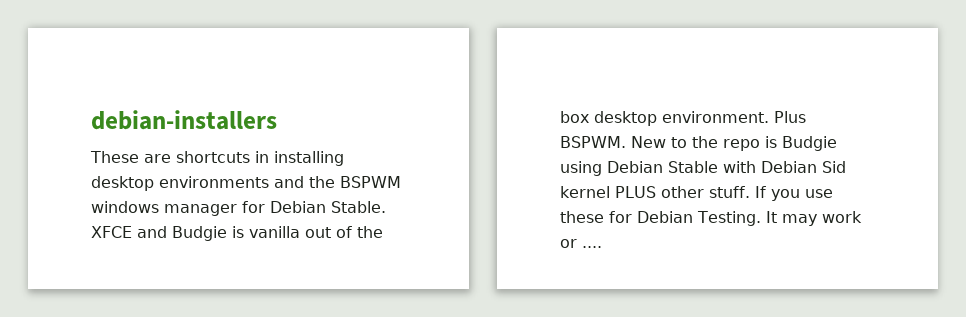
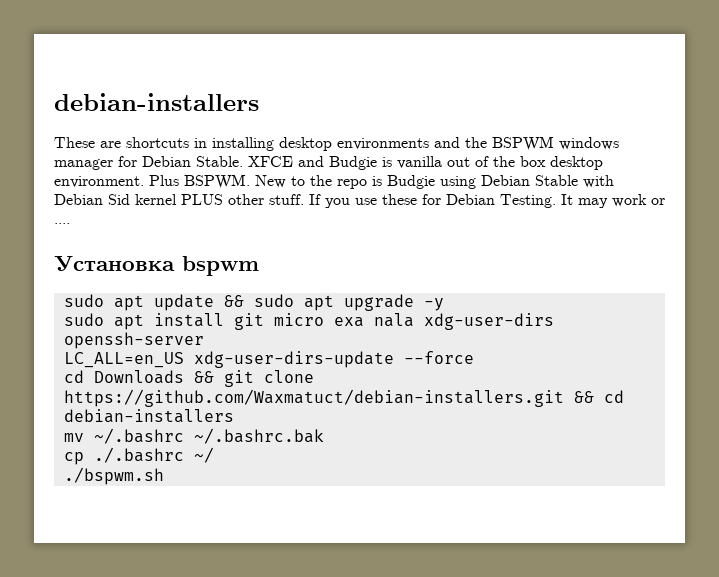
(602, 247) none -> [54,256,259,276] [63,294,444,311] [63,313,554,330] [63,332,204,349] [63,351,474,368] [63,370,314,387] [63,389,624,407] [63,409,234,423] [63,428,324,444] [63,447,214,465] [63,467,164,485] // Установка bspwm // sudo apt update && sudo apt upgrade -y // sudo apt install git micro exa nala xdg-user-dirs openssh-server // LC_ALL=en_US xdg-user-dirs-update --force // cd Downloads && git clone https://github.com/Waxmatuct/debian-installers.git && cd debian-installers // mv ~/.bashrc ~/.bashrc.bak // cp ./.bashrc ~/ // ./bspwm.sh

